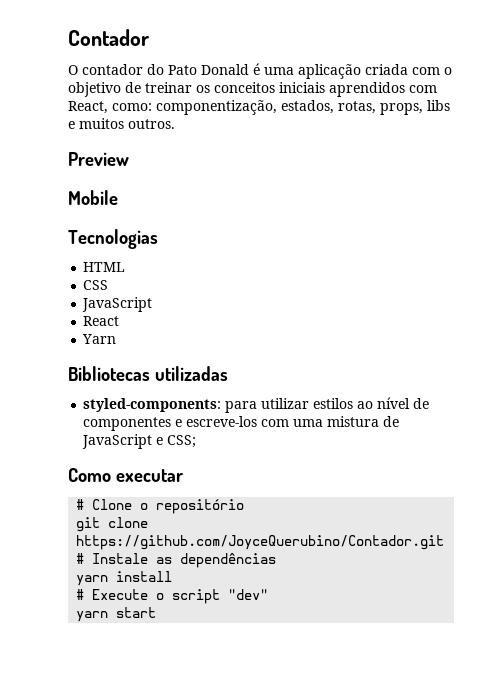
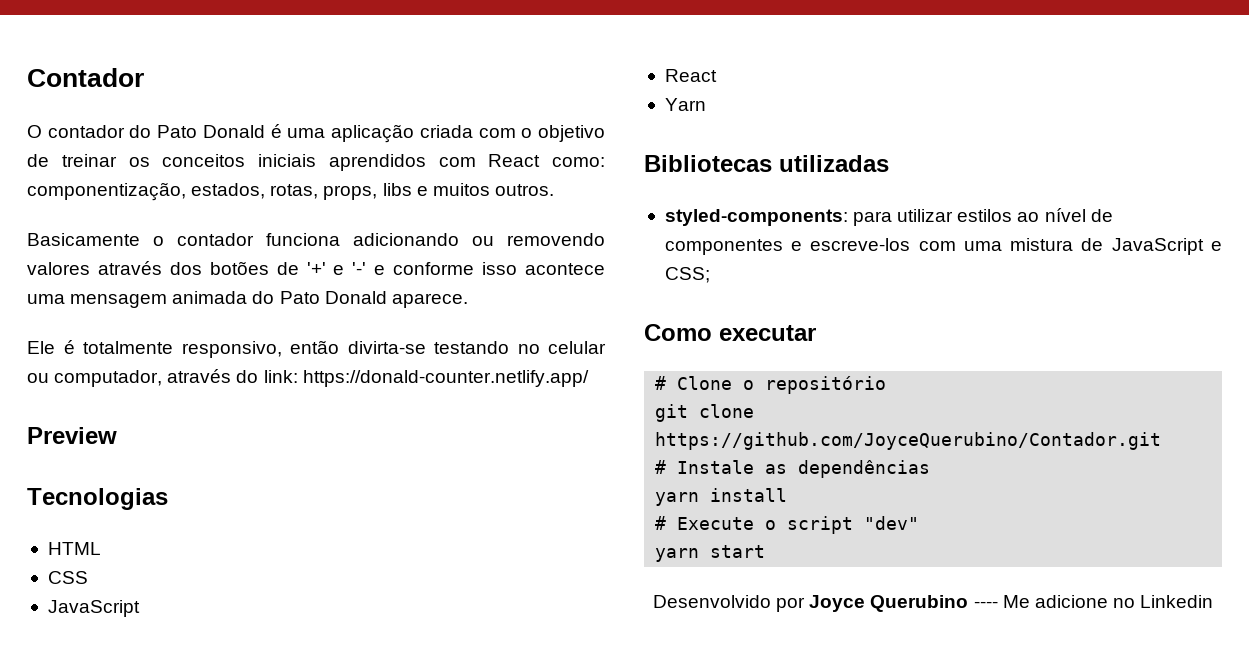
[68,101,108,114] React, -> [488,154,541,167] React
(175, 124) none -> [27,233,605,246] [27,261,606,275] [27,291,468,308] [27,340,606,358] [27,369,589,387] // Basicamente o contador funciona adicionando ou removendo valores através dos botões de '+' e '-' e conforme isso acontece uma mensagem animada do Pato Donald aparece. // Ele é totalmente responsivo, então divirta-se testando no celular ou computador, através do link: https://donald-counter.netlify.app/
[68,190,118,205] // Mobile -> (117, 435) none
(157, 612) none -> [652,595,1214,612] // Desenvolvido por Joyce Querubino ---- Me adicione no Linkedin

